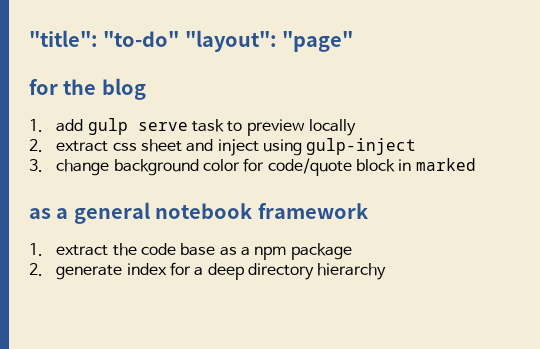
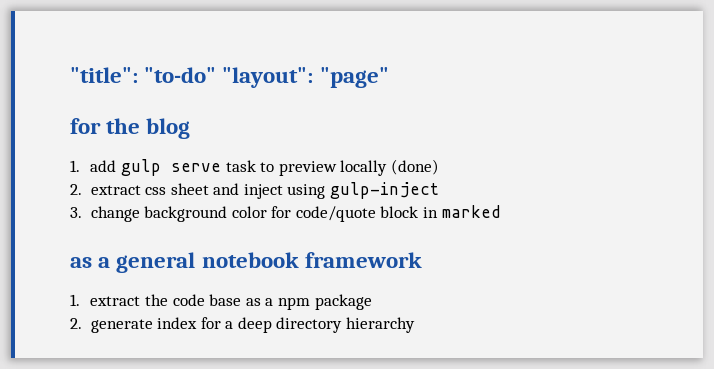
(357, 127) none -> [390,159,439,175] (done)

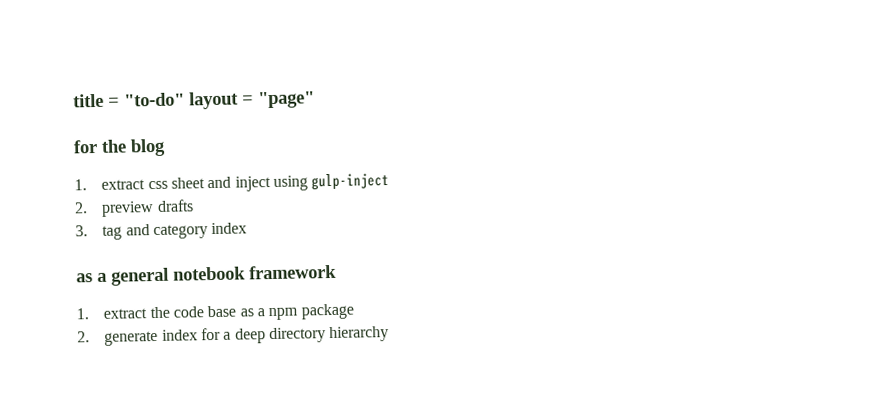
[70,67,314,88] "title": "to-do" "layout": -> [73,91,254,110] title = "to-do" layout =
[90,159,439,176] [70,184,82,195] add gulp serve task to preview locally (done) // 2. -> (87, 185) none
[70,205,501,222] 3. change background color for code/quote block in marked -> [74,199,194,217] [75,222,248,240] 2. preview drafts // 3. tag and category index

